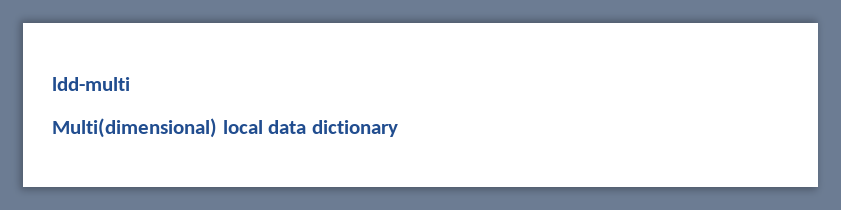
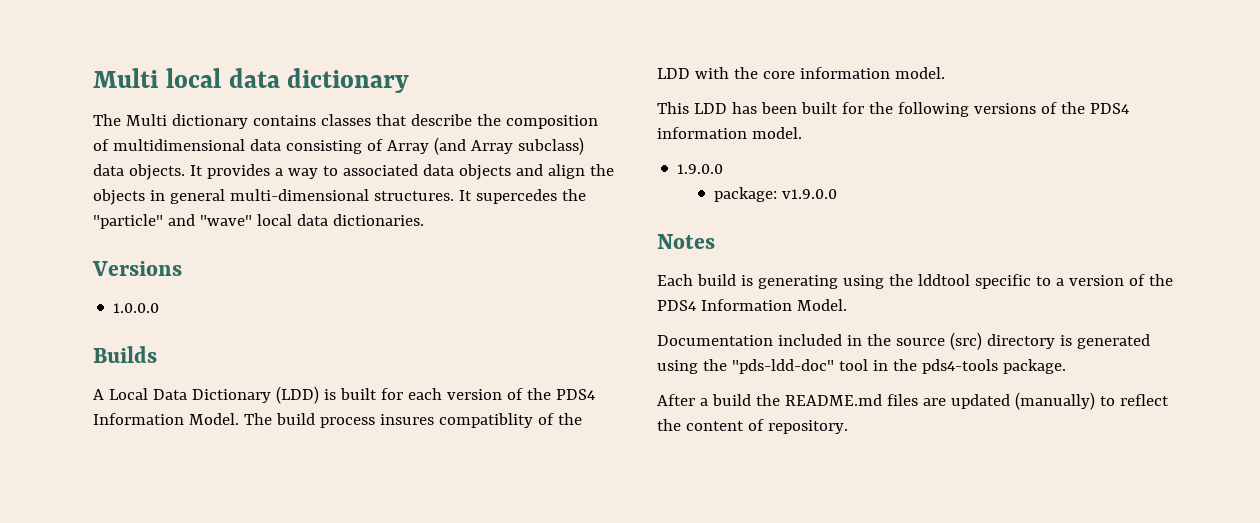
[52,77,130,91] [52,118,217,138] ldd-multi // Multi(dimensional) -> [93,68,158,88] Multi
(398, 128) none -> [93,114,598,129] [93,137,584,155] [93,164,614,180] [93,189,586,205] [93,214,424,229] [92,261,182,276] [113,303,160,313] [93,346,157,363] [93,386,595,404] [93,413,582,428] [657,67,945,79] [657,102,1129,117] [657,127,802,139] [677,164,724,174] [714,187,838,202] [657,234,715,249] [657,274,1173,289] [657,299,847,311] [657,332,1150,350] [657,359,1066,374] [657,392,1169,410] [657,419,848,434] // The Multi dictionary contains classes that describe the composition of multidimensional data consisting of Array (and Array subclass) data objects. It provides a way to associated data objects and align the objects in general multi-dimensional structures. It supercedes the "particle" and "wave" local data dictionaries. // Versions // 1.0.0.0 // Builds // A Local Data Dictionary (LDD) is built for each version of the PDS4 Information Model. The build process insures compatiblity of the LDD with the core information model. // This LDD has been built for the following versions of the PDS4 information model. // 1.9.0.0 // package: v1.9.0.0 // Notes // Each build is generating using the lddtool specific to a version of the PDS4 Information Model. // Documentation included in the source (src) directory is generated using the "pds-ldd-doc" tool in the pds4-tools package. // After a build the README.md files are updated (manually) to reflect the content of repository.

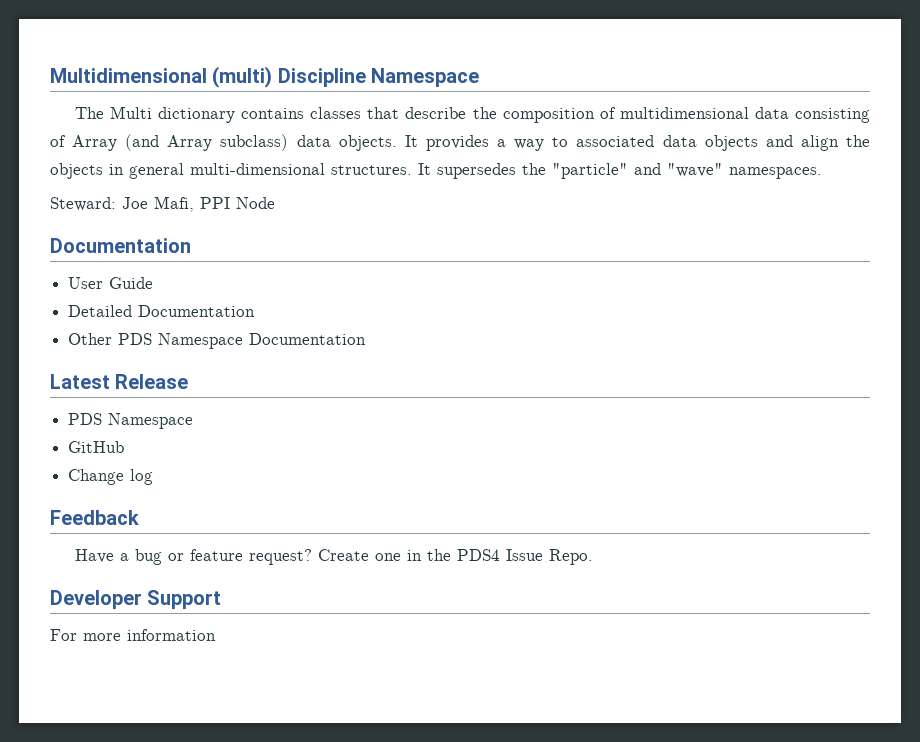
[93,68,410,93] Multi local data dictionary -> [50,66,480,88] Multidimensional (multi) Discipline Namespace
[475,189,557,204] supercedes -> [437,163,516,179] supersedes
[256,214,424,226] [92,261,182,276] [113,303,160,313] [93,346,157,363] [93,386,595,404] [93,413,582,428] [657,67,945,79] [657,102,1129,117] [657,127,802,139] [677,164,724,174] [714,187,838,202] [657,234,715,249] [657,274,1173,289] [657,299,847,311] [657,332,1150,350] [657,359,1066,374] [657,392,1169,410] [657,419,848,434] local data dictionaries. // Versions // 1.0.0.0 // Builds // A Local Data Dictionary (LDD) is built for each version of the PDS4 Information Model. The build process insures compatiblity of the LDD with the core information model. // This LDD has been built for the following versions of the PDS4 information model. // 1.9.0.0 // package: v1.9.0.0 // Notes // Each build is generating using the lddtool specific to a version of the PDS4 Information Model. // Documentation included in the source (src) directory is generated using the "pds-ldd-doc" tool in the pds4-tools package. // After a build the README.md files are updated (manually) to reflect the content of repository. -> [729,167,822,179] [50,196,275,212] [50,238,191,253] [68,277,154,289] [68,305,256,317] [68,333,367,349] [50,374,189,389] [68,413,194,429] [68,441,125,453] [68,469,154,485] [50,510,139,525] [74,549,593,565] [50,590,222,609] [50,629,216,641] namespaces. // Steward: Joe Mafi, PPI Node // Documentation // User Guide // Detailed Documentation // Other PDS Namespace Documentation // Latest Release // PDS Namespace // GitHub // Change log // Feedback // Have a bug or feature request? Create one in the PDS4 Issue Repo. // Developer Support // For more information

